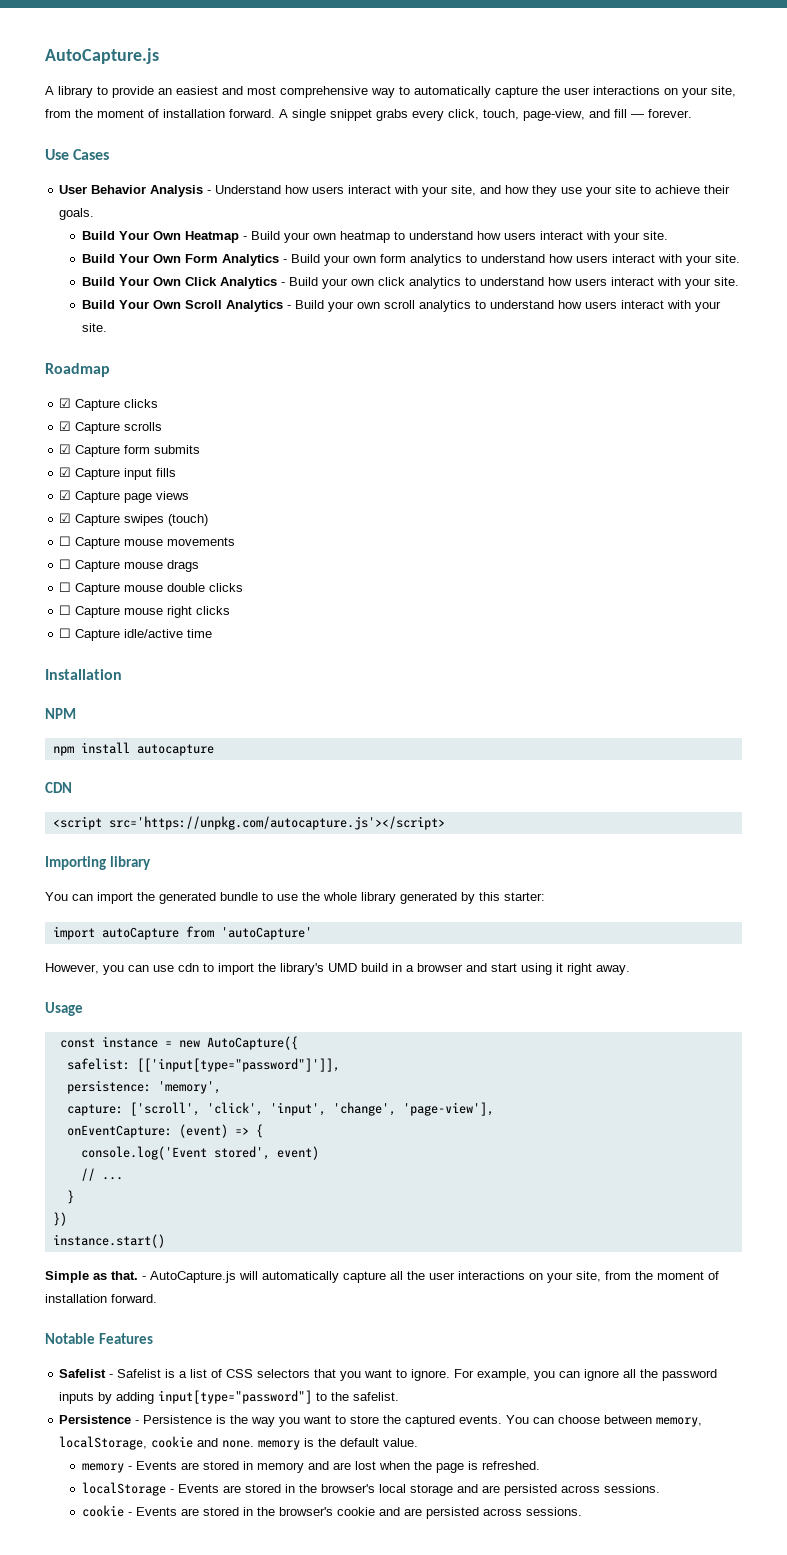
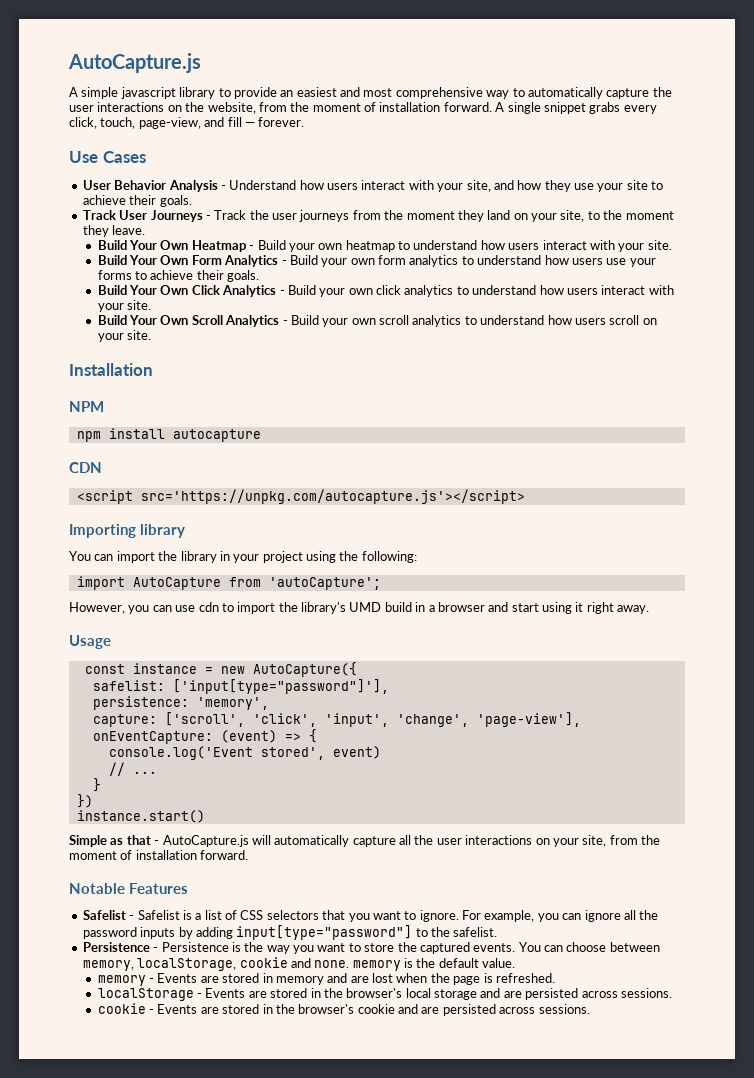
(54, 90) none -> [81,87,176,99] simple javascript
[682,86,736,98] your site, -> [185,102,256,114] the website,
(95, 214) none -> [82,210,674,222] [82,225,146,237] // Track User Journeys - Track the user journeys from the moment they land on your site, to the moment they leave.
[612,254,741,266] interact with your site. -> [606,258,656,267] [97,270,260,282] use your forms to achieve their goals.
[621,300,722,312] [82,323,108,332] [45,363,110,377] [59,398,159,411] [59,421,163,434] [59,444,201,457] [59,467,177,480] [59,490,190,503] [59,513,209,526] [59,536,236,549] [59,559,200,572] [59,582,244,595] [59,605,231,618] [59,628,213,641] interact with your site. // Roadmap // ☑ Capture clicks // ☑ Capture scrolls // ☑ Capture form submits // ☑ Capture input fills // ☑ Capture page views // ☑ Capture swipes (touch) // ☐ Capture mouse movements // ☐ Capture mouse drags // ☐ Capture mouse double clicks // ☐ Capture mouse right clicks // ☐ Capture idle/active time -> [609,315,657,325] [97,330,152,342] scroll on your site.
[159,892,545,904] [52,926,312,940] generated bundle to use the whole library generated by this starter: // import autoCapture from 'autoCapture' -> [180,551,417,563] [76,576,381,590] library in your project using the following: // import AutoCapture from 'autoCapture';
[136,1058,340,1072] [['input[type="password"]']], -> [172,679,389,694] ['input[type="password"]'],
[111,1271,138,1280] that. -> [126,835,151,845] that

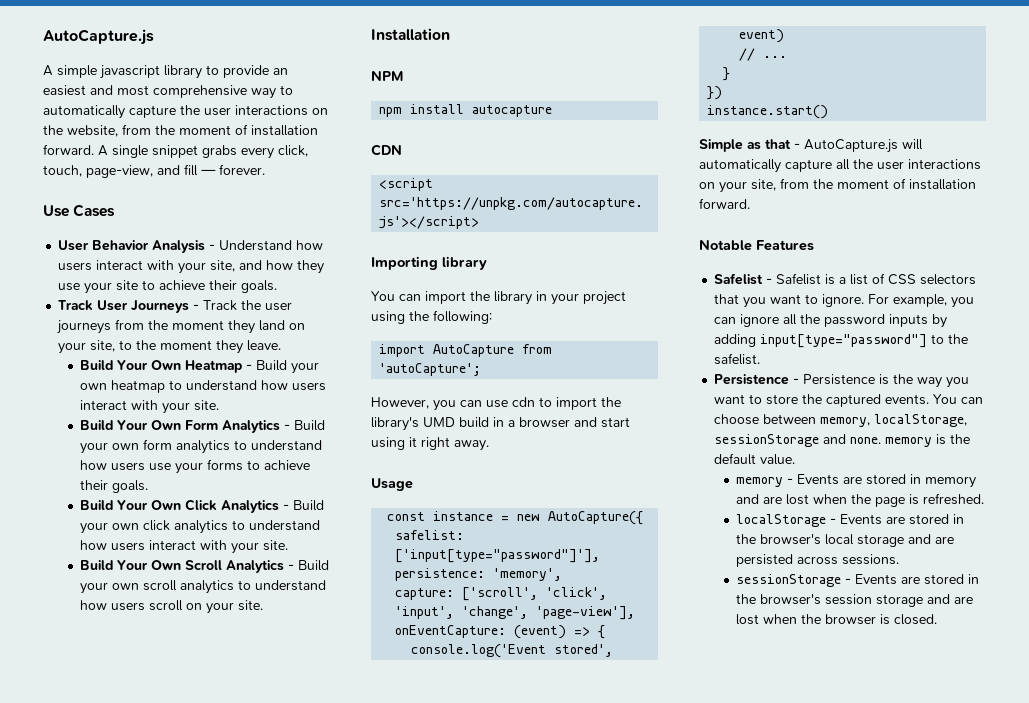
[239,957,288,968] cookie -> [714,434,820,447] sessionStorage
[97,1003,590,1016] cookie - Events are stored in the browser's cookie and are persisted across sessions. -> [736,574,980,587] [736,594,974,607] [736,614,938,625] sessionStorage - Events are stored in the browser's session storage and are lost when the browser is closed.

